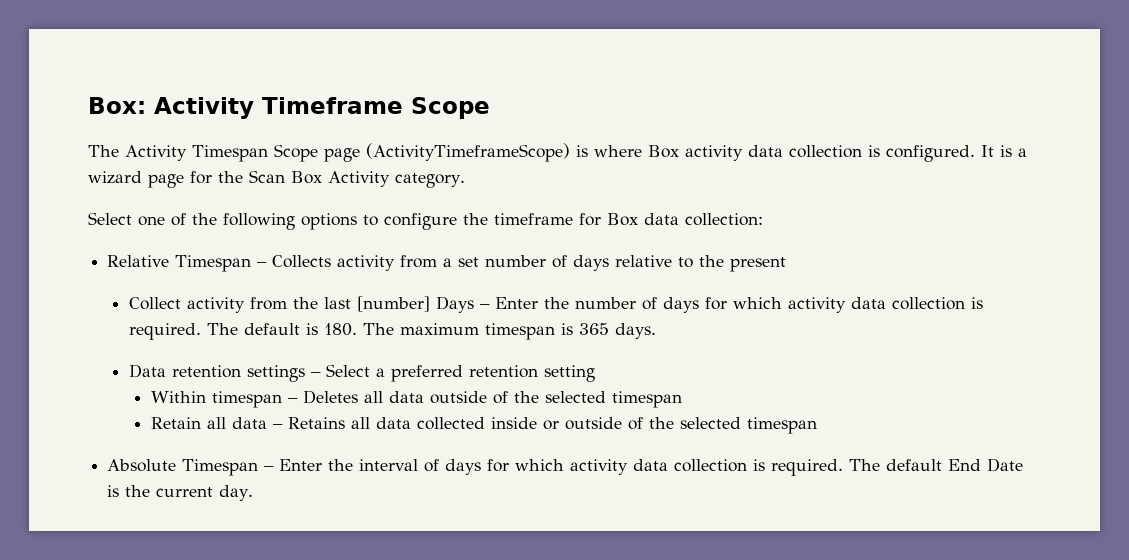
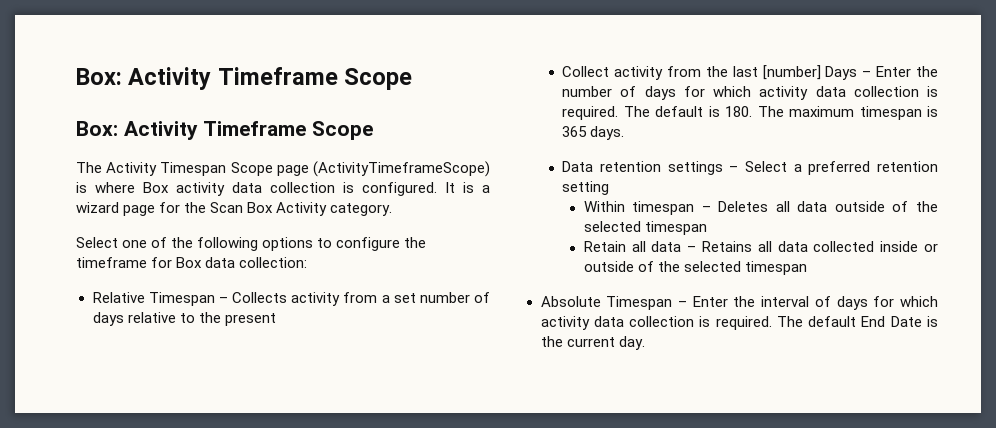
[88,97,490,119] Box: Activity Timeframe Scope -> [76,67,413,90] [76,121,374,140] Box: Activity Timeframe Scope // Box: Activity Timeframe Scope

